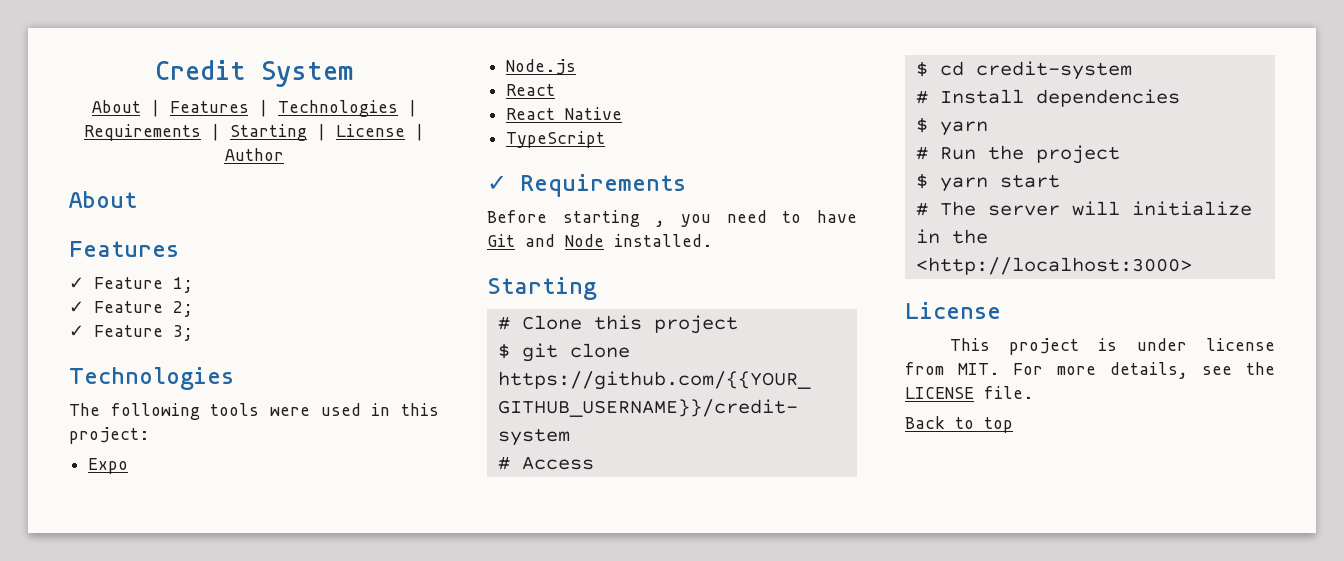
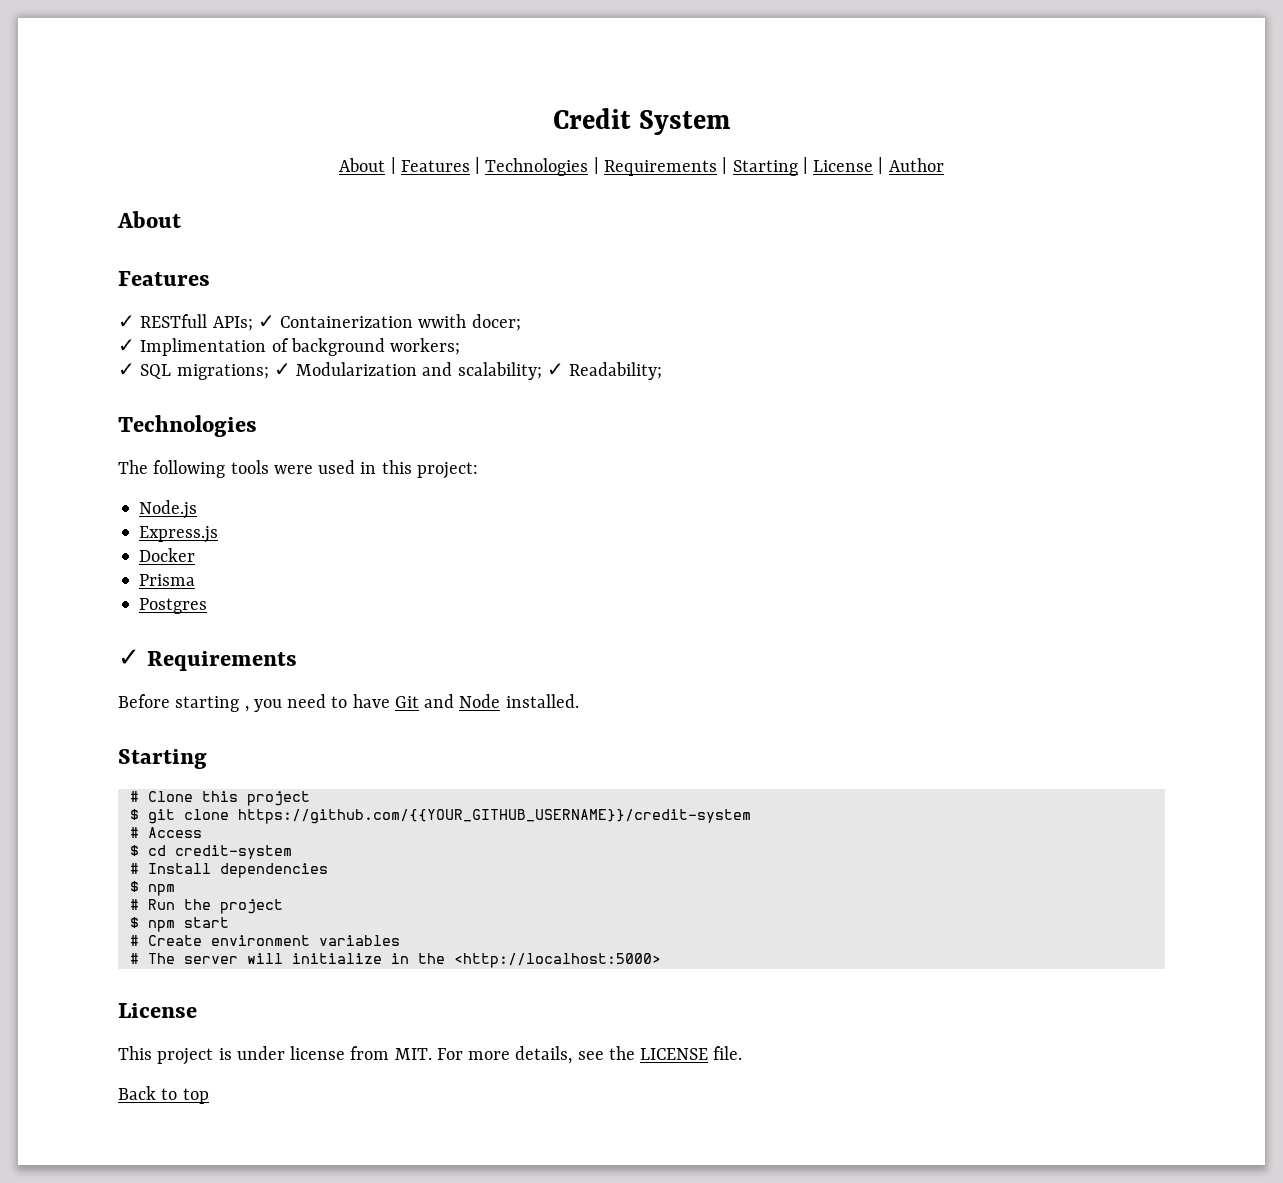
[94,277,193,293] [69,301,193,317] [69,325,193,341] Feature 1; // ✓ Feature 2; // ✓ Feature 3; -> [140,314,521,331] [118,338,461,356] [118,362,663,380] RESTfull APIs; ✓ Containerization wwith docer; // ✓ Implimentation of background workers; // ✓ SQL migrations; ✓ Modularization and scalability; ✓ Readability;
[88,458,129,474] // Expo -> (478, 470) none
[506,84,556,96] [506,107,623,120] [506,131,606,148] React // React Native // TypeScript -> [139,526,219,543] [139,548,196,562] [139,574,196,586] [139,598,208,614] Express.js // Docker // Prisma // Postgres
[939,121,988,136] yarn -> [147,884,175,896] npm
[939,177,988,192] yarn -> [147,920,175,932] npm
(1060, 181) none -> [129,935,400,946] // # Create environment variables
[915,257,1192,275] <http://localhost:3000> -> [453,953,661,968] <http://localhost:5000>

